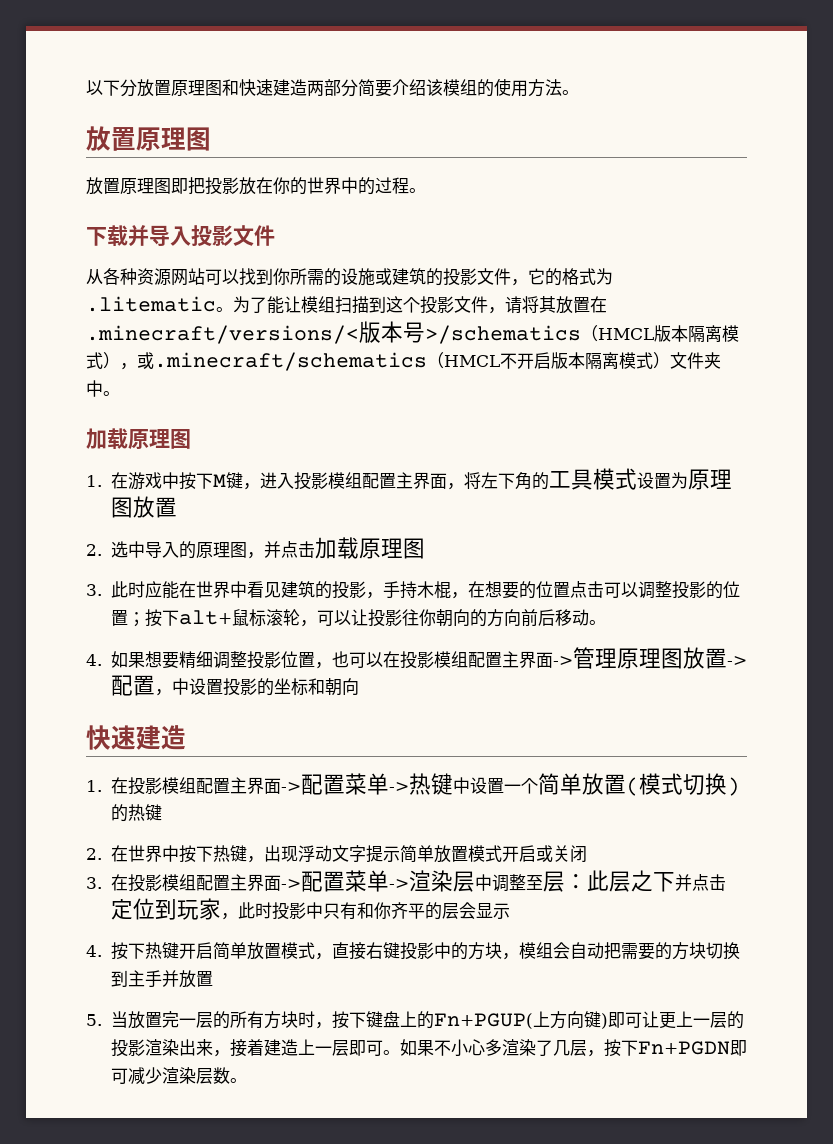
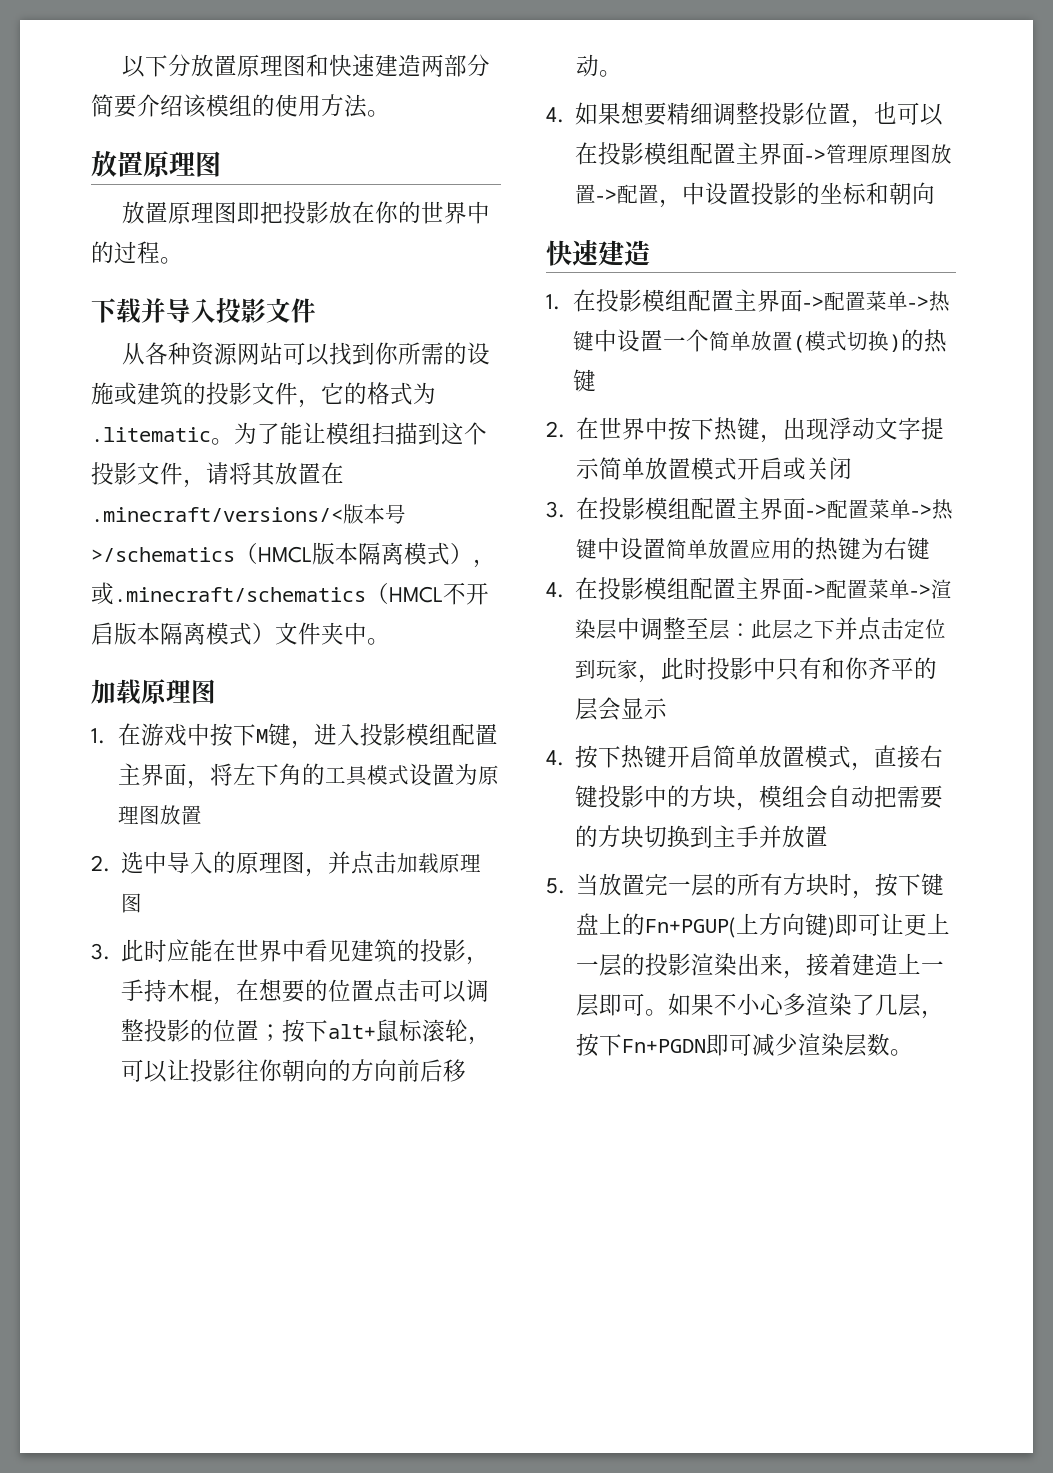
(409, 884) none -> [932,499,954,520] [576,537,931,561] [546,577,932,600] 热键中设置简单放置应用的热键为右键 // 4.在投影模组配置主界面->配置菜单->

